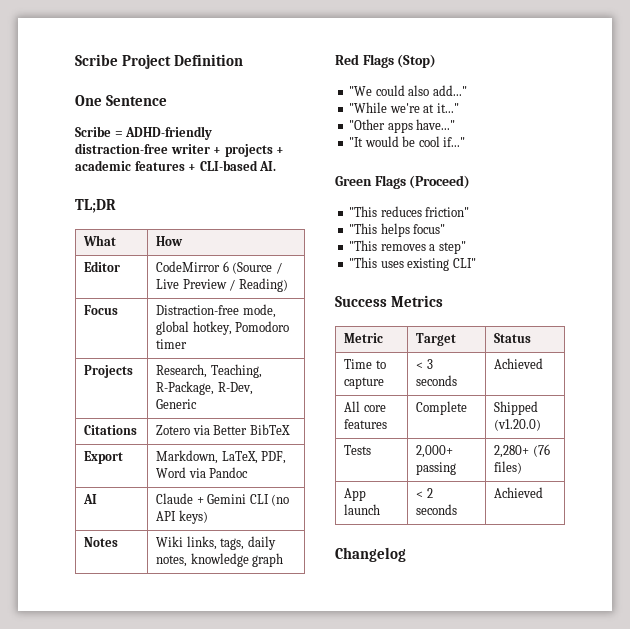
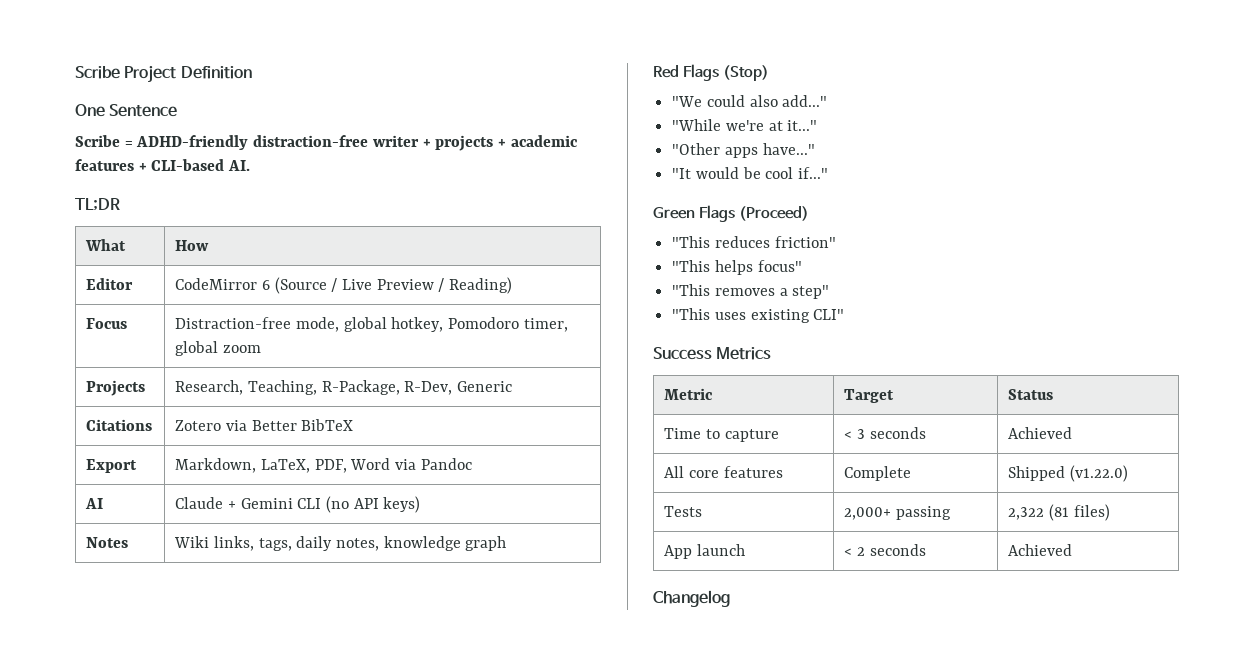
[156,339,188,349] timer -> [523,318,568,332] [175,341,261,356] timer, global zoom
[494,419,542,431] (v1.20.0) -> [1069,465,1128,482] (v1.22.0)
[494,444,550,458] 2,280+ (76 -> [1008,504,1069,521] 2,322 (81

